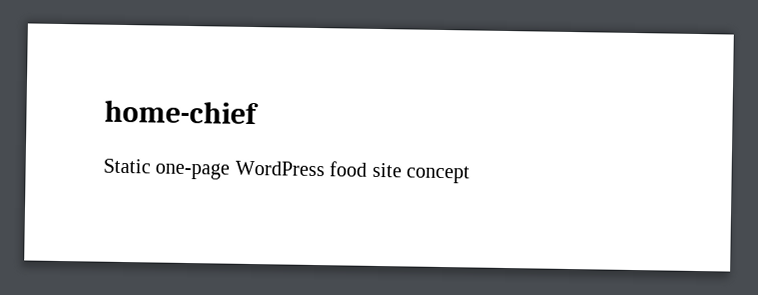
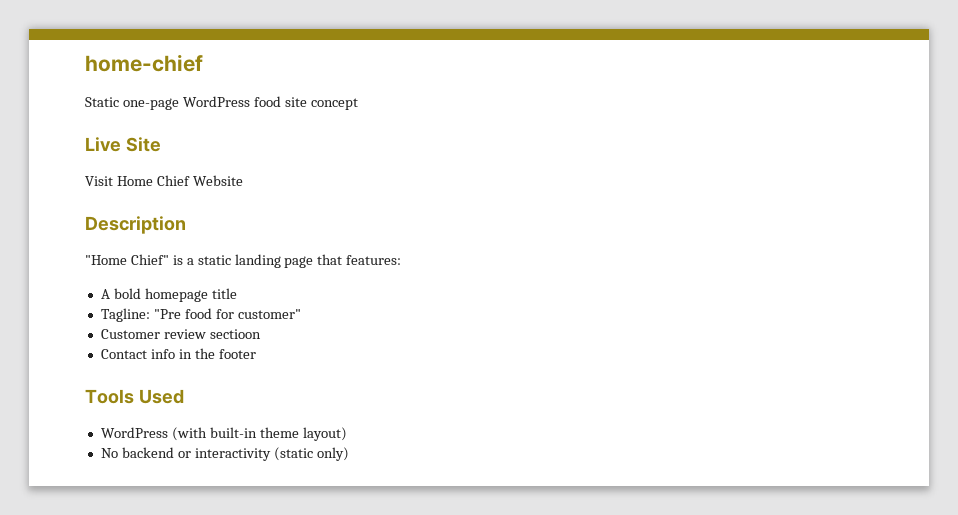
(470, 174) none -> [85,137,161,152] [85,175,243,186] [85,216,186,234] [85,254,402,268] [100,288,237,302] [100,308,301,322] [100,329,261,339] [100,348,256,359] [85,389,184,404] [100,427,347,441] [100,447,349,461] // Live Site // Visit Home Chief Website // Description // "Home Chief" is a static landing page that features: // A bold homepage title // Tagline: "Pre food for customer" // Customer review sectioon // Contact info in the footer // Tools Used // WordPress (with built-in theme layout) // No backend or interactivity (static only)

